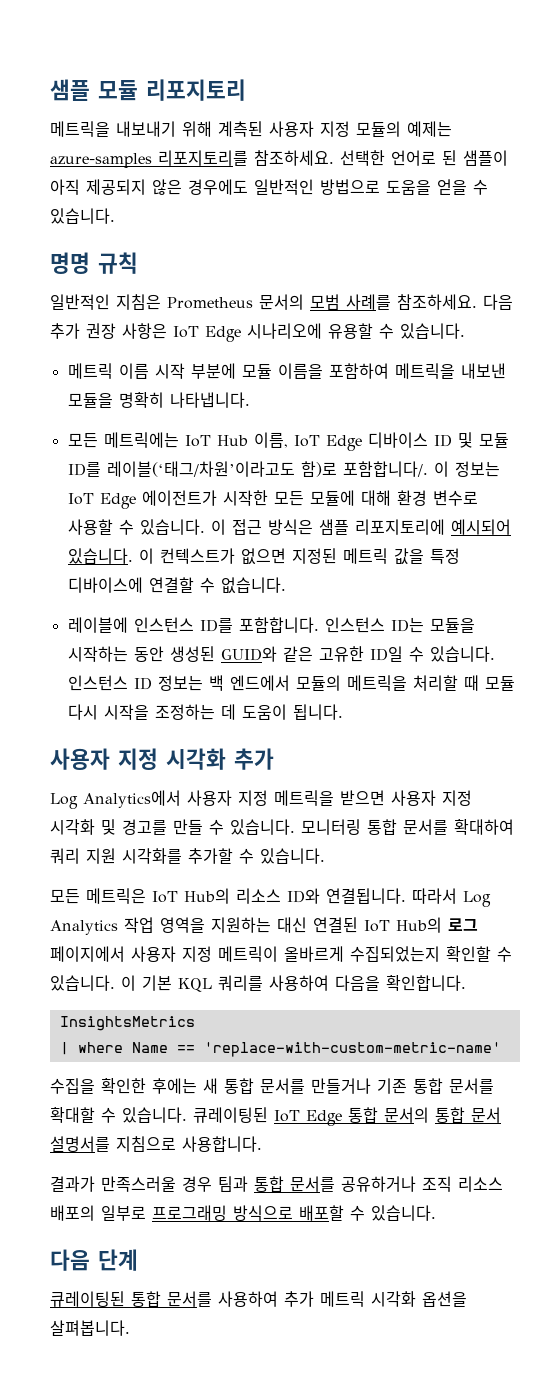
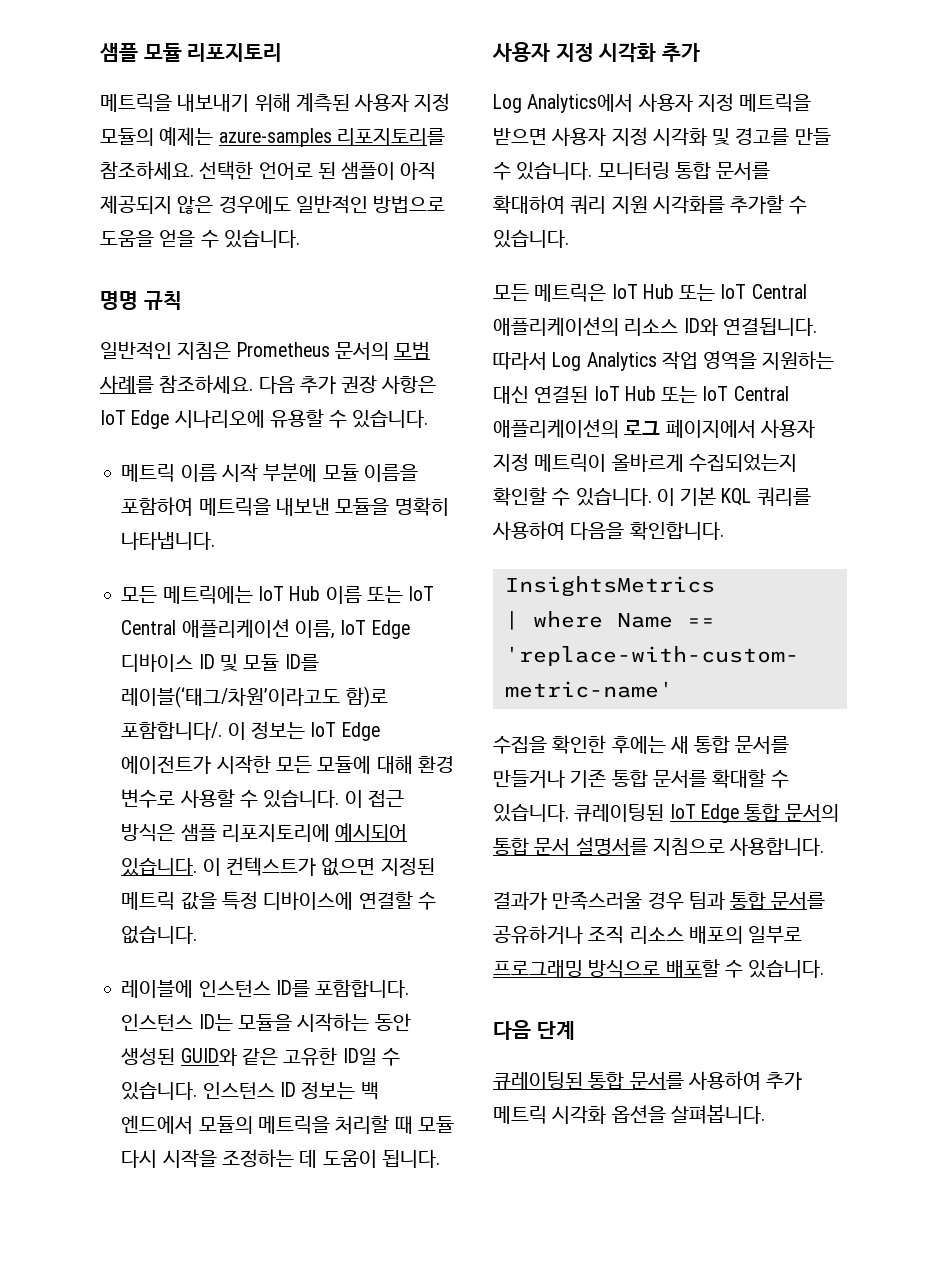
(248, 440) none -> [325,586,435,604] [121,619,290,638] 이름 또는 IoT Central 애플리케이션
[184,888,230,904] Hub의 -> [642,284,807,301] [493,317,619,336] Hub 또는 IoT Central 애플리케이션의
[396,917,442,933] Hub의 -> [624,386,789,403] [493,419,619,438] Hub 또는 IoT Central 애플리케이션의

